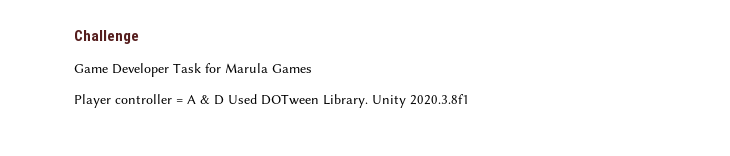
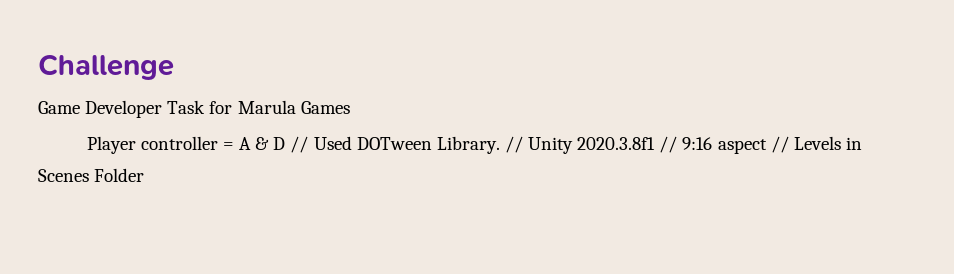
(224, 100) none -> [290,136,309,153] //
(368, 101) none -> [504,136,523,153] //
(469, 99) none -> [659,136,862,154] [38,168,145,182] // 9:16 aspect // Levels in Scenes Folder

